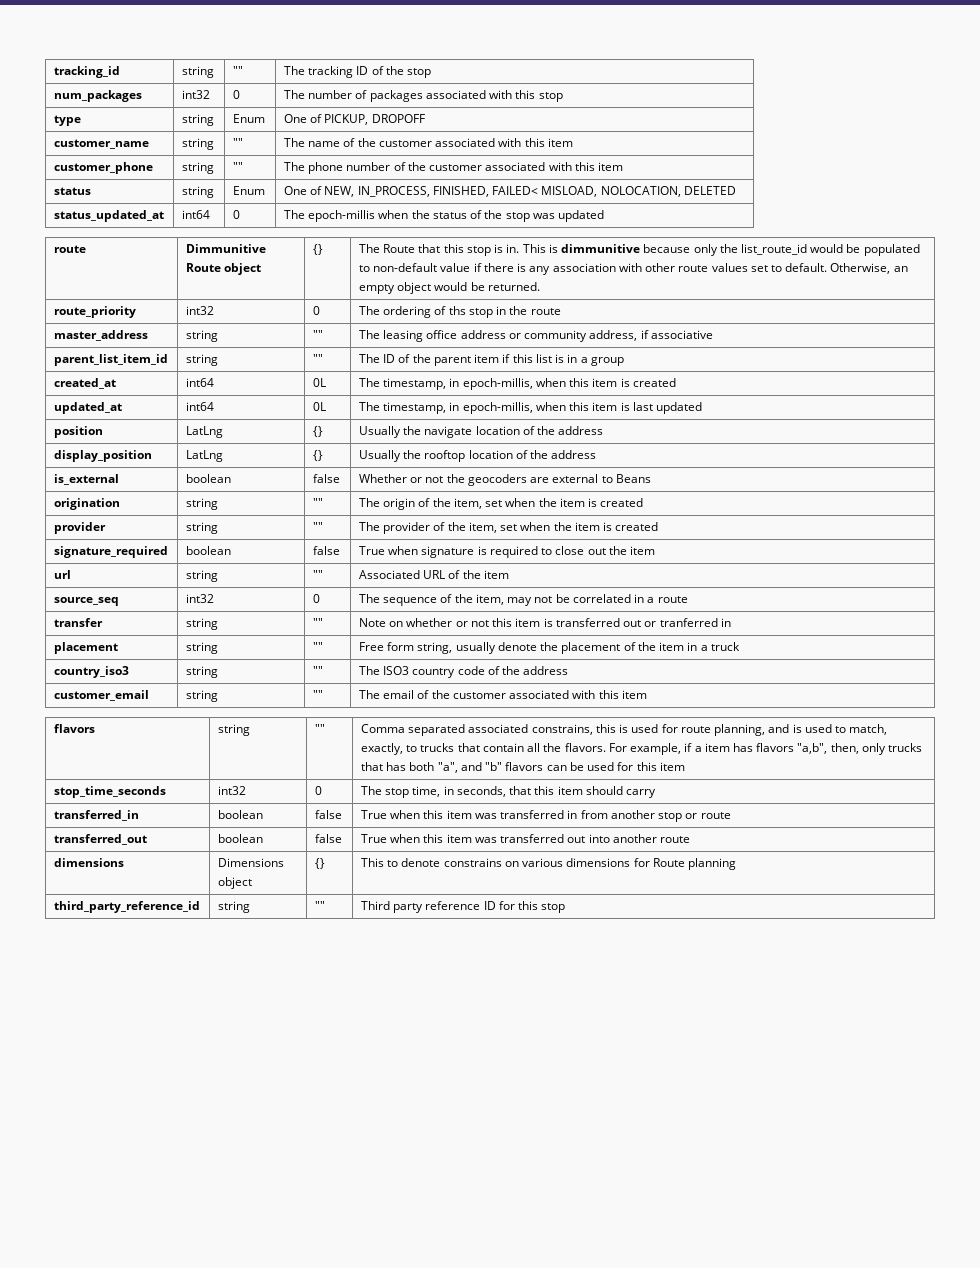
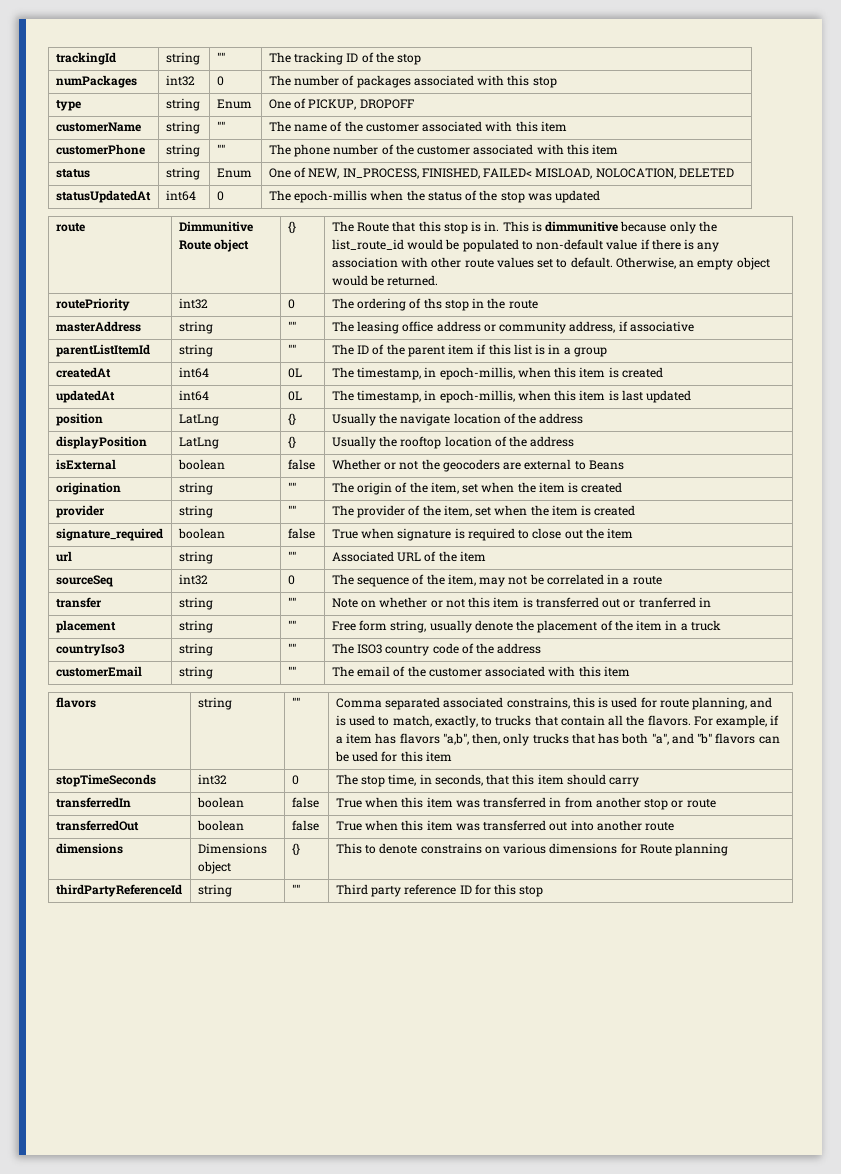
[53,66,120,78] tracking_id -> [55,52,116,65] trackingId
[53,90,142,102] num_packages -> [55,75,137,88] numPackages
[53,139,149,149] customer_name -> [55,122,141,132] customerName
[53,162,153,174] customer_phone -> [55,144,145,155] customerPhone
[53,210,164,222] status_updated_at -> [55,190,151,203] statusUpdatedAt
[53,306,136,318] route_priority -> [55,298,130,311] routePriority
[53,330,148,341] master_address -> [55,321,141,332] masterAddress
[53,354,168,366] parent_list_item_id -> [55,344,150,357] parentListItemId
[53,378,116,389] created_at -> [55,367,111,378] createdAt
[53,402,122,414] updated_at -> [55,390,115,403] updatedAt
[53,450,152,462] display_position -> [55,436,147,449] displayPosition
[53,474,119,485] is_external -> [55,459,116,470] isExternal
[53,597,119,606] source_seq -> [55,575,113,587] sourceSeq
[53,666,129,678] country_iso3 -> [55,644,125,656] countryIso3
[53,690,149,701] customer_email -> [55,666,142,677] customerEmail
[53,786,166,798] stop_time_seconds -> [55,774,156,787] stopTimeSeconds
[53,810,139,821] transferred_in -> [55,797,131,808] transferredIn
[53,834,147,845] transferred_out -> [55,820,139,831] transferredOut
[53,901,200,913] third_party_reference_id -> [55,884,182,897] thirdPartyReferenceId

